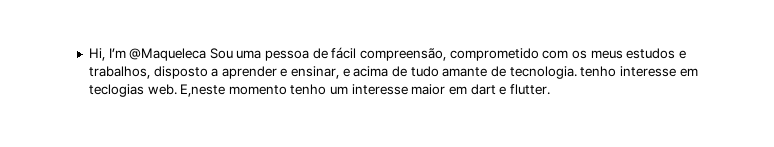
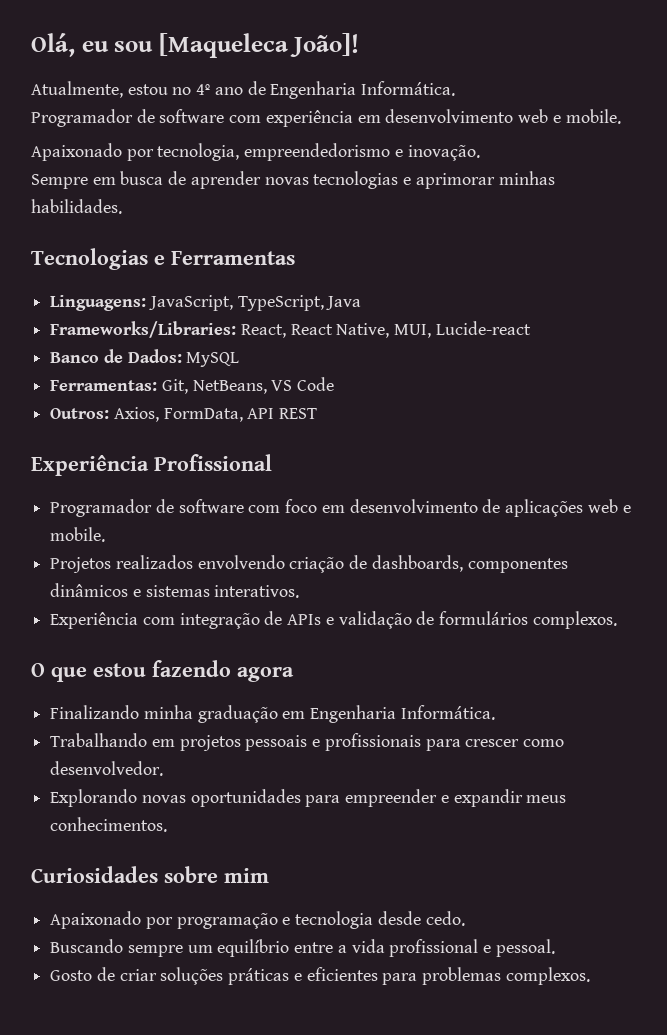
[88,47,686,61] [88,66,698,79] [88,84,550,97] Hi, I’m @Maqueleca Sou uma pessoa de fácil compreensão, comprometido com os meus estudos e trabalhos, disposto a aprender e ensinar, e acima de tudo amante de tecnologia. tenho interesse em teclogias web. E,neste momento tenho um interesse maior em dart e flutter. -> [31,33,360,58] [31,81,456,99] [31,109,621,127] [31,143,480,161] [31,171,555,189] [31,199,122,214] [31,248,295,270] [50,295,362,311] [50,321,531,338] [50,349,240,367] [50,377,335,394] [50,407,318,422] [31,454,272,476] [50,499,631,517] [50,527,106,542] [50,555,568,573] [50,583,300,598] [50,611,617,629] [31,660,294,682] [50,705,495,723] [50,733,565,751] [50,761,164,776] [50,789,567,807] [50,817,168,832] [31,866,269,883] [50,911,465,929] [50,939,555,957] [50,967,590,985] Olá, eu sou [Maqueleca João]! // Atualmente, estou no 4º ano de Engenharia Informática. // Programador de software com experiência em desenvolvimento web e mobile. // Apaixonado por tecnologia, empreendedorismo e inovação. // Sempre em busca de aprender novas tecnologias e aprimorar minhas habilidades. // Tecnologias e Ferramentas // Linguagens: JavaScript, TypeScript, Java // Frameworks/Libraries: React, React Native, MUI, Lucide-react // Banco de Dados: MySQL // Ferramentas: Git, NetBeans, VS Code // Outros: Axios, FormData, API REST // Experiência Profissional // Programador de software com foco em desenvolvimento de aplicações web e mobile. // Projetos realizados envolvendo criação de dashboards, componentes dinâmicos e sistemas interativos. // Experiência com integração de APIs e validação de formulários complexos. // O que estou fazendo agora // Finalizando minha graduação em Engenharia Informática. // Trabalhando em projetos pessoais e profissionais para crescer como desenvolvedor. // Explorando novas oportunidades para empreender e expandir meus conhecimentos. // Curiosidades sobre mim // Apaixonado por programação e tecnologia desde cedo. // Buscando sempre um equilíbrio entre a vida profissional e pessoal. // Gosto de criar soluções práticas e eficientes para problemas complexos.

